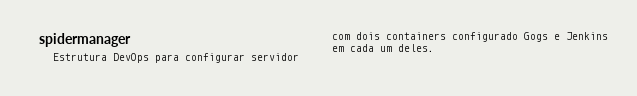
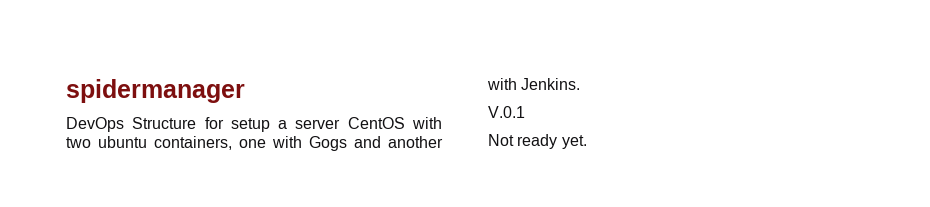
[52,53,299,63] [332,32,608,42] [332,44,434,52] Estrutura DevOps para configurar servidor com dois containers configurado Gogs e Jenkins em cada um deles. -> [66,117,442,132] [66,136,443,151] [487,78,581,90] [488,106,525,118] [488,134,587,149] DevOps Structure for setup a server CentOS with two ubuntu containers, one with Gogs and another with Jenkins. // V.0.1 // Not ready yet.

